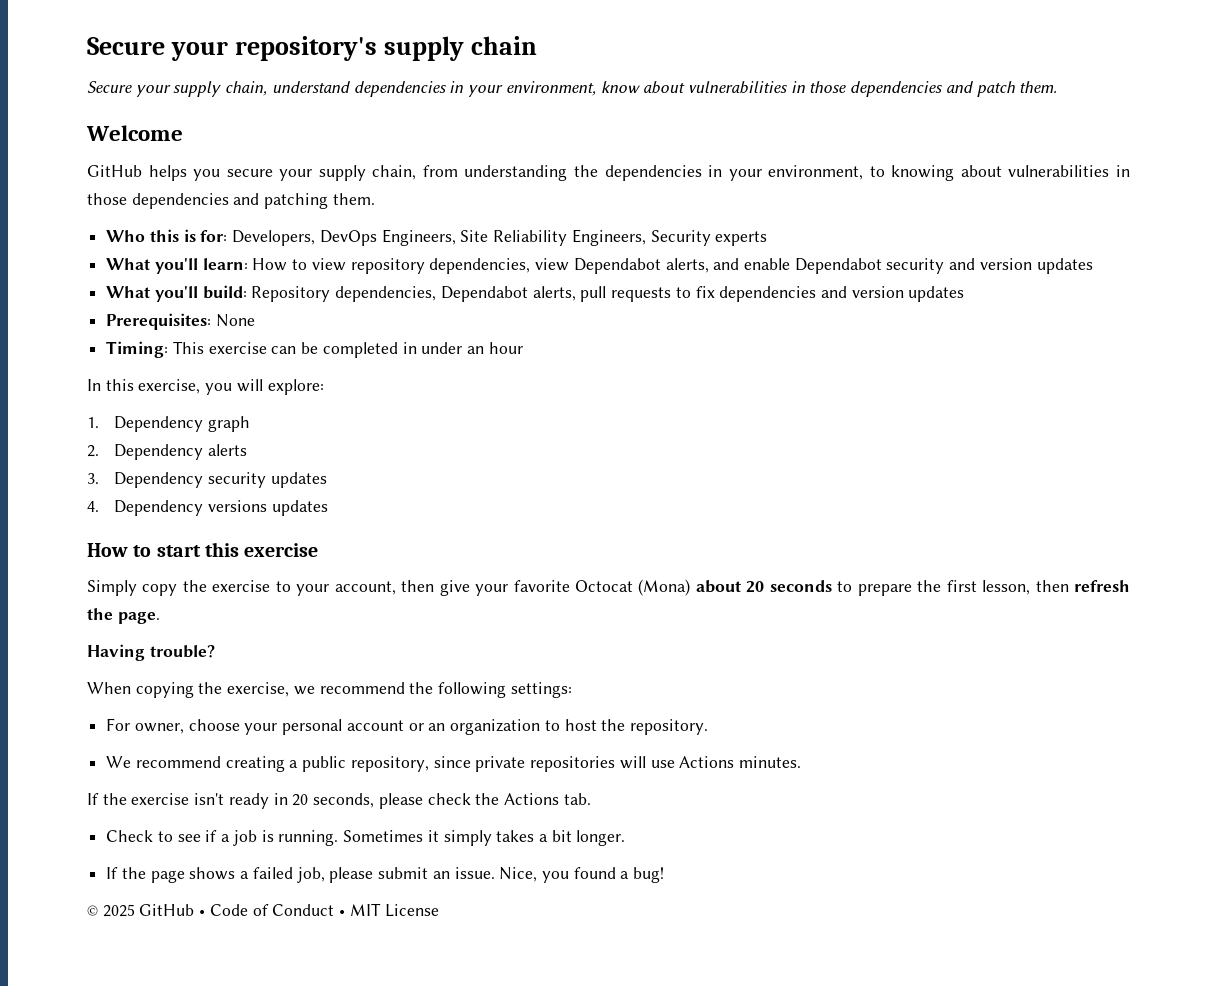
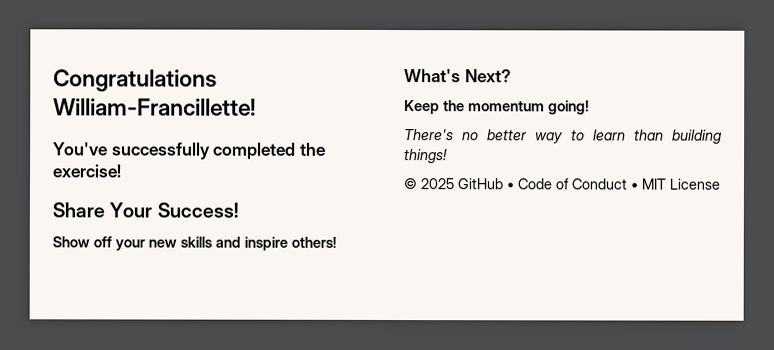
[87,36,538,61] [87,81,1058,97] [86,125,183,141] [87,165,1130,181] [87,193,375,209] [106,229,768,246] [106,258,1093,274] [106,285,965,302] [106,313,255,330] [106,341,523,358] [87,379,324,395] [87,416,251,432] [87,444,248,460] [87,472,327,488] [87,500,328,516] [87,542,319,557] [87,579,1131,596] [87,608,160,624] [87,644,215,661] [87,682,572,698] [106,718,708,735] [106,756,801,772] [87,793,591,809] [106,830,626,846] [106,867,665,883] Secure your repository's supply chain // Secure your supply chain, understand dependencies in your environment, know about vulnerabilities in those dependencies and patch them. // Welcome // GitHub helps you secure your supply chain, from understanding the dependencies in your environment, to knowing about vulnerabilities in those dependencies and patching them. // Who this is for: Developers, DevOps Engineers, Site Reliability Engineers, Security experts // What you'll learn: How to view repository dependencies, view Dependabot alerts, and enable Dependabot security and version updates // What you'll build: Repository dependencies, Dependabot alerts, pull requests to fix dependencies and version updates // Prerequisites: None // Timing: This exercise can be completed in under an hour // In this exercise, you will explore: // 1. Dependency graph // 2. Dependency alerts // 3. Dependency security updates // 4. Dependency versions updates // How to start this exercise // Simply copy the exercise to your account, then give your favorite Octocat (Mona) about 20 seconds to prepare the first lesson, then refresh the page. // Having trouble? // When copying the exercise, we recommend the following settings: // For owner, choose your personal account or an organization to host the repository. // We recommend creating a public repository, since private repositories will use Actions minutes. // If the exercise isn't ready in 20 seconds, please check the Actions tab. // Check to see if a job is running. Sometimes it simply takes a bit longer. // If the page shows a failed job, please submit an issue. Nice, you found a bug! -> [53,69,217,92] [53,98,256,116] [53,142,326,160] [52,164,122,178] [52,202,239,218] [52,236,336,251] [404,69,511,83] [404,100,589,115] [404,129,722,144] [404,149,448,164] Congratulations William-Francillette! // You've successfully completed the exercise! // Share Your Success! // Show off your new skills and inspire others! // What's Next? // Keep the momentum going! // There's no better way to learn than building things!

